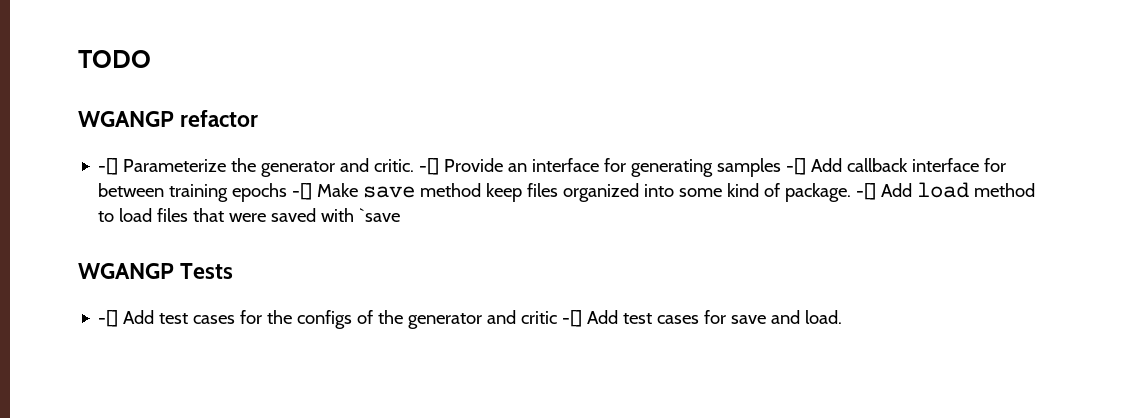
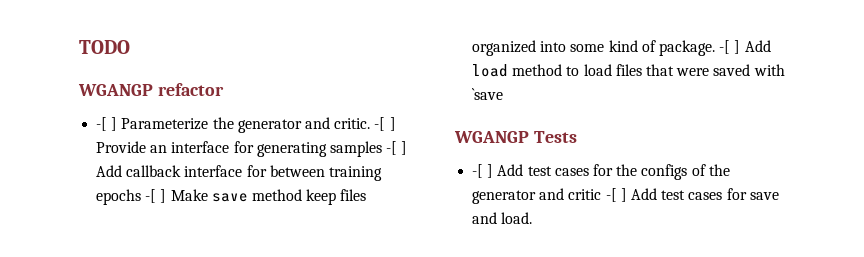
[98,158,119,175] -[] -> [96,117,118,131] -[ ]
[419,158,440,175] -[] -> [374,117,396,131] -[ ]
[786,158,807,175] -[] -> [386,141,408,155] -[ ]
[292,183,313,200] -[] -> [145,189,167,203] -[ ]
[856,183,877,200] -[] -> [719,40,741,54] -[ ]
[98,310,119,327] -[] -> [472,164,494,178] -[ ]
[562,310,583,327] -[] -> [605,188,627,202] -[ ]

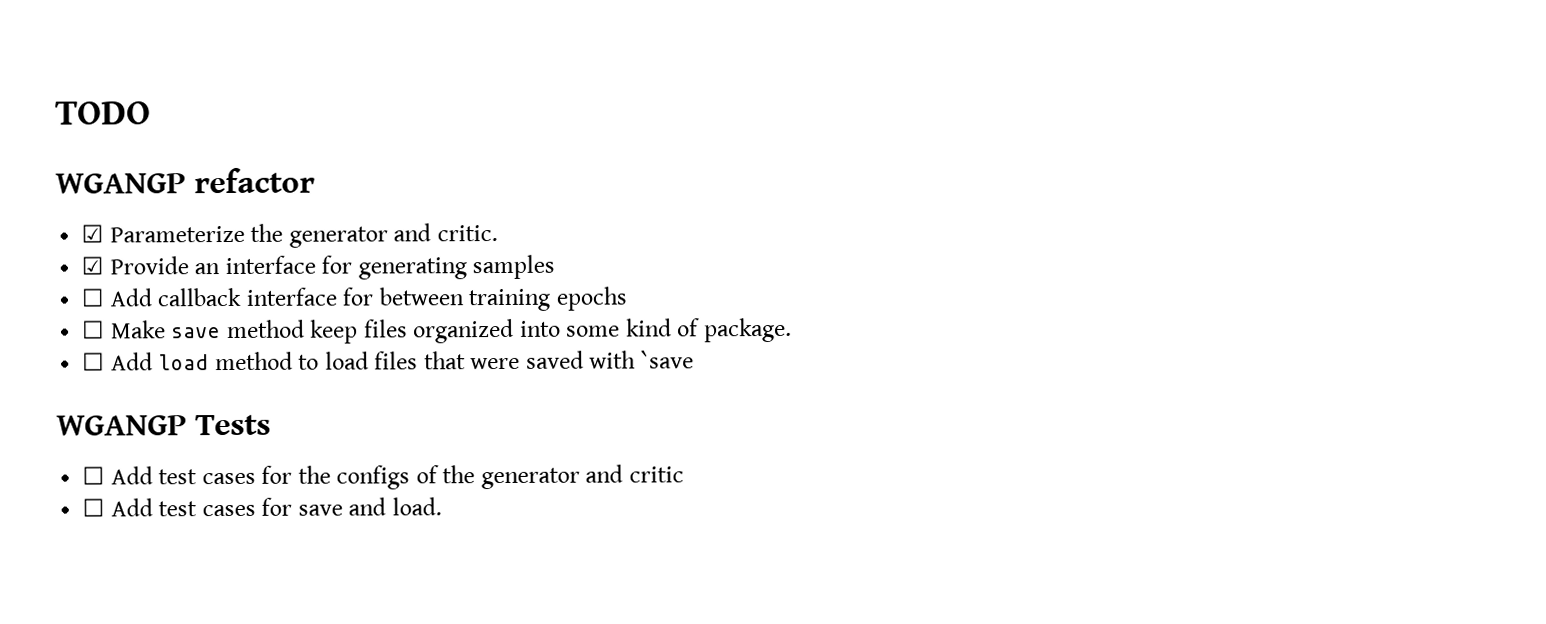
[96,117,118,131] -[ ] -> [81,224,105,243] ☑
[374,117,396,131] -[ ] -> [81,256,105,275] // ☑
[386,141,408,155] -[ ] -> [81,288,105,307] // ☐
[145,189,167,203] -[ ] -> [82,320,106,339] // ☐
[719,40,741,54] -[ ] -> [82,352,106,371] // ☐
[472,164,494,178] -[ ] -> [82,466,106,485] ☐
[605,188,627,202] -[ ] -> [82,498,106,517] // ☐

